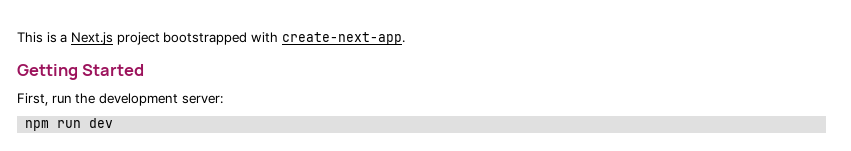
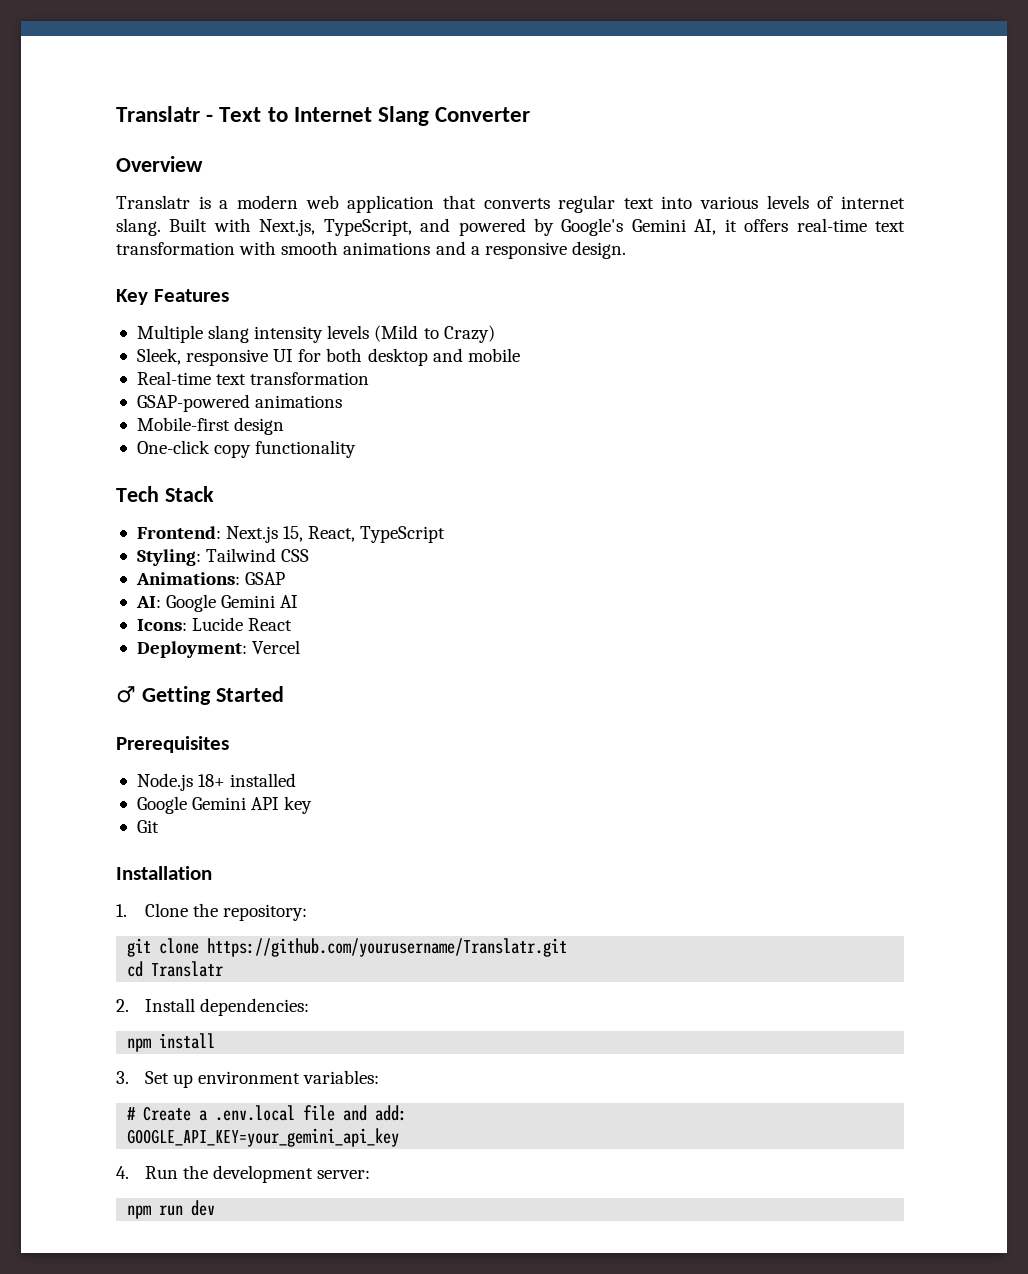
[17,32,405,45] [17,64,145,80] [17,93,72,106] This is a Next.js project bootstrapped with create-next-app. // Getting Started // First, run -> [116,106,531,126] [116,156,203,172] [116,195,905,213] [116,218,906,236] [116,241,626,259] [116,289,229,305] [136,325,495,343] [136,348,520,366] [136,371,370,385] [136,394,343,412] [136,417,285,435] [136,440,357,458] [116,486,214,502] [136,526,446,543] [136,548,310,566] [135,572,286,585] [135,594,299,612] [136,617,293,631] [136,640,301,658] [116,686,284,705] [116,736,229,753] [136,773,297,791] [136,796,313,814] [136,820,159,833] [116,866,212,880] [116,903,308,921] [127,938,568,957] [127,961,224,977] [116,998,309,1016] [127,1033,216,1052] [116,1070,380,1088] [127,1105,408,1121] [127,1128,400,1147] [116,1166,178,1179] Translatr - Text to Internet Slang Converter // Overview // Translatr is a modern web application that converts regular text into various levels of internet slang. Built with Next.js, TypeScript, and powered by Google's Gemini AI, it offers real-time text transformation with smooth animations and a responsive design. // Key Features // Multiple slang intensity levels (Mild to Crazy) // Sleek, responsive UI for both desktop and mobile // Real-time text transformation // GSAP-powered animations // Mobile-first design // One-click copy functionality // Tech Stack // Frontend: Next.js 15, React, TypeScript // Styling: Tailwind CSS // Animations: GSAP // AI: Google Gemini AI // Icons: Lucide React // Deployment: Vercel // ♂ Getting Started // Prerequisites // Node.js 18+ installed // Google Gemini API key // Git // Installation // 1. Clone the repository: // git clone https://github.com/yourusername/Translatr.git // cd Translatr // 2. Install dependencies: // npm install // 3. Set up environment variables: // # Create a .env.local file and add: // GOOGLE_API_KEY=your_gemini_api_key // 4. Run

